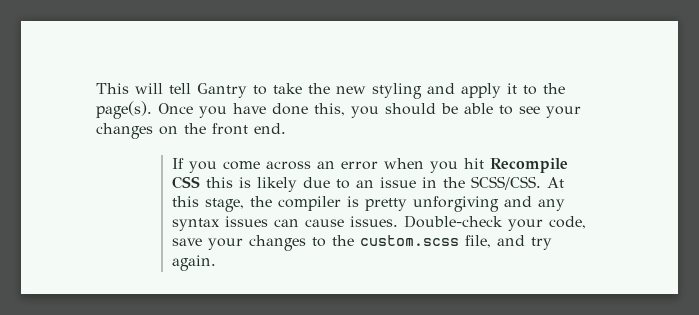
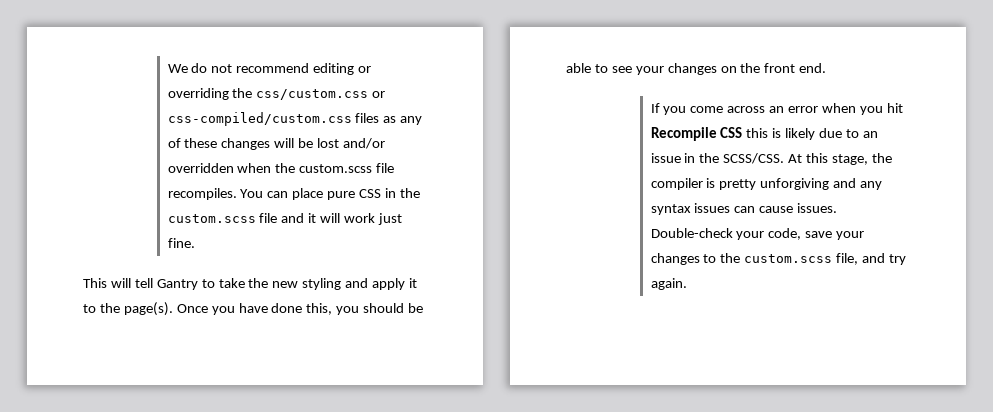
(96, 88) none -> [167,63,372,75] [167,88,386,100] [167,112,423,126] [167,138,386,150] [167,163,395,173] [167,188,420,200] [167,213,403,225] [167,238,195,248] We do not recommend editing or overriding the css/custom.css or css-compiled/custom.css files as any of these changes will be lost and/or overridden when the custom.scss file recompiles. You can place pure CSS in the custom.scss file and it will work just fine. //

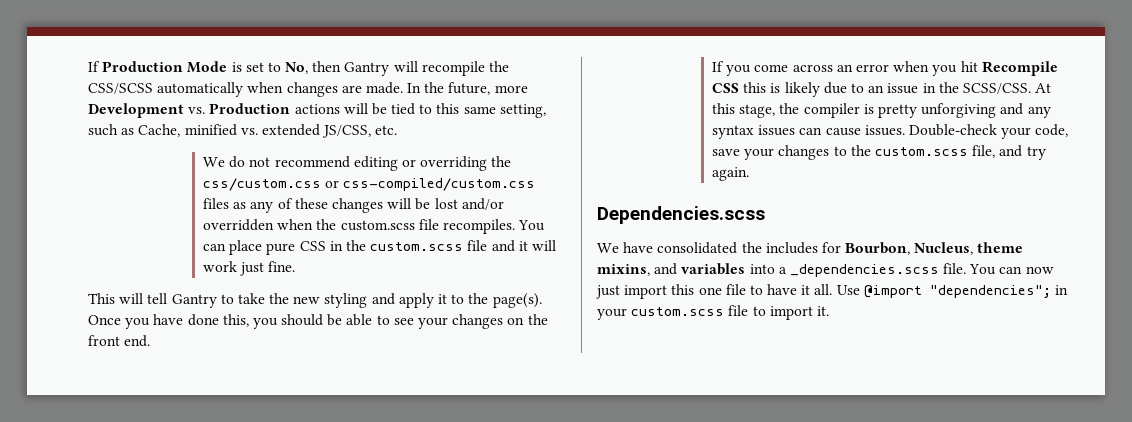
(167, 68) none -> [88,61,510,76] [88,82,528,97] [88,103,546,118] [88,124,398,138] If Production Mode is set to No, then Gantry will recompile the CSS/SCSS automatically when changes are made. In the future, more Development vs. Production actions will be tied to this same setting, such as Cache, minified vs. extended JS/CSS, etc. //
(687, 284) none -> [597,206,765,224] [597,242,1024,255] [597,263,1054,277] [596,284,1069,299] [597,305,829,320] // Dependencies.scss // We have consolidated the includes for Bourbon, Nucleus, theme mixins, and variables into a _dependencies.scss file. You can now just import this one file to have it all. Use @import "dependencies"; in your custom.scss file to import it.

